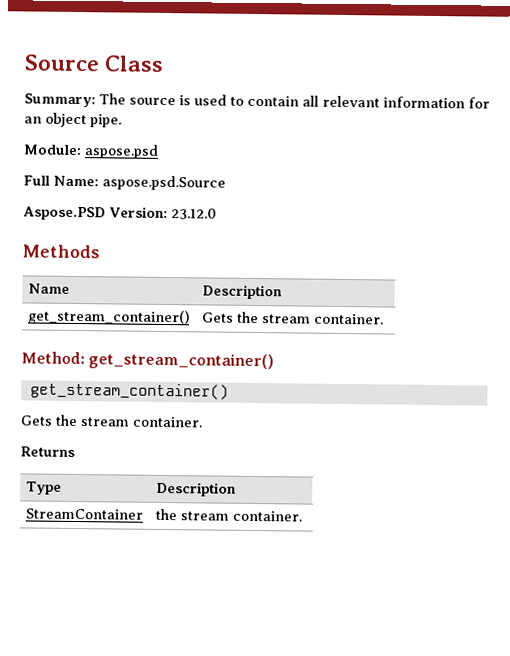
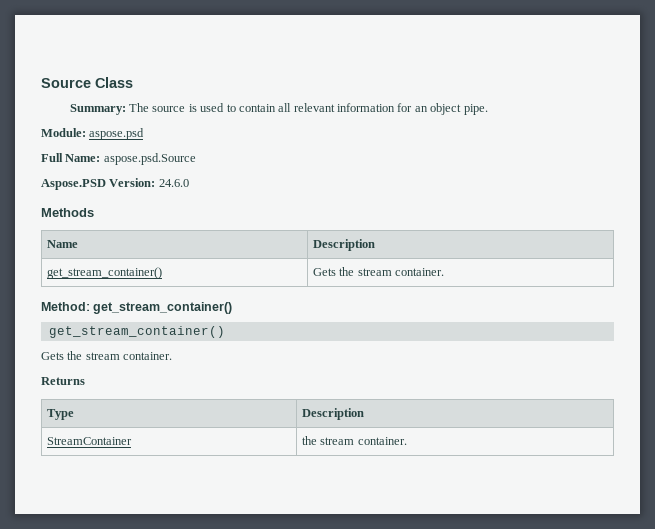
[171,208,217,220] 23.12.0 -> [158,179,189,187] 24.6.0

